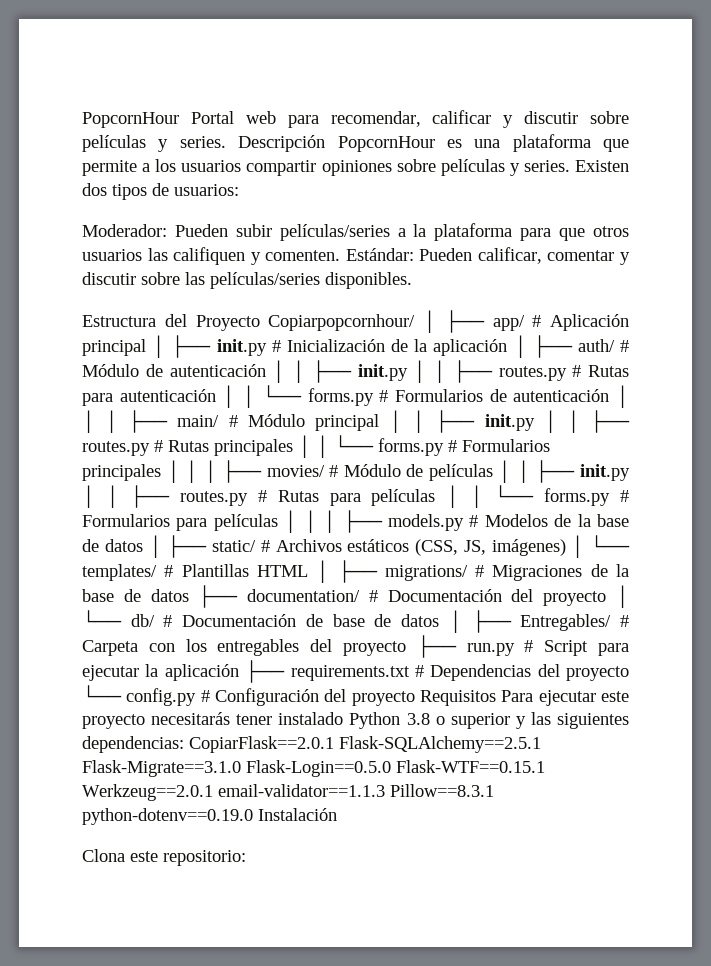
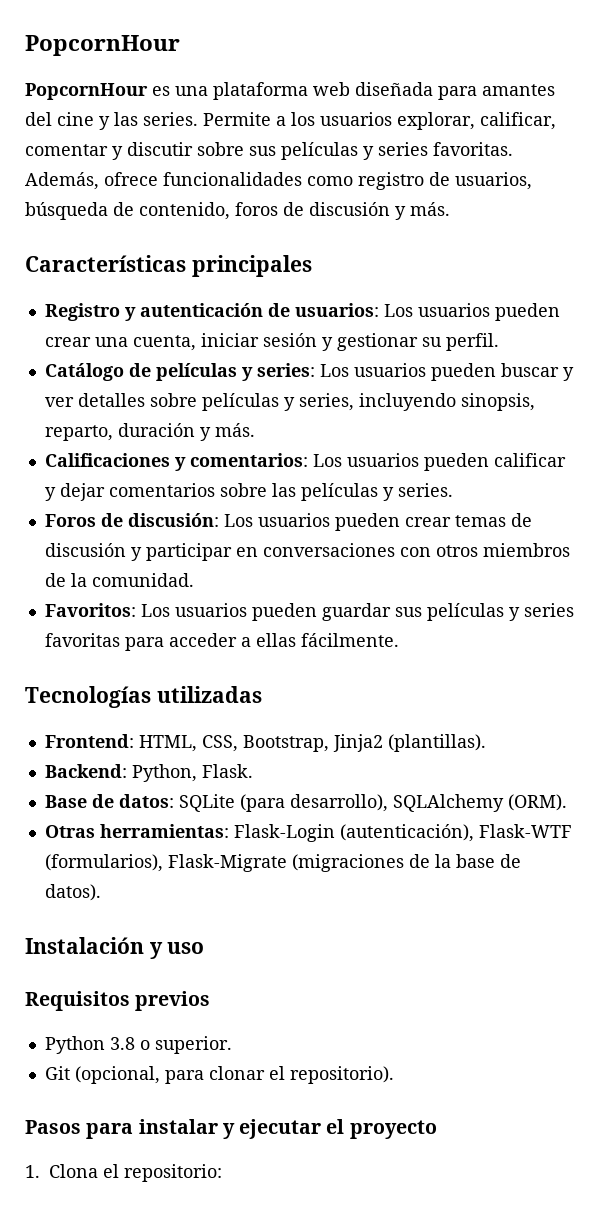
[82,110,629,128] [82,134,629,152] [82,159,630,176] [82,183,239,200] [82,223,630,241] [82,247,473,265] PopcornHour Portal web para recomendar, calificar y discutir sobre películas y series. Descripción PopcornHour es una plataforma que permite a los usuarios compartir opiniones sobre películas y series. Existen dos tipos de usuarios: // Moderador: Pueden subir películas/series a la plataforma para que otros usuarios las califiquen y comenten. Estándar: Pueden -> [25,35,180,56] [25,82,555,100] [25,112,475,130] PopcornHour // PopcornHour es una plataforma web diseñada para amantes del cine y las series. Permite a los usuarios explorar,
[185,272,412,289] [82,310,629,333] [82,335,630,358] [82,360,629,383] [82,385,629,408] [82,410,630,433] [82,435,550,458] [82,460,630,483] [82,485,630,508] [82,510,630,533] [82,535,630,558] [82,560,629,583] [82,585,629,608] [82,610,630,633] [82,635,629,658] [82,660,629,683] [82,685,629,706] [82,712,630,729] [82,736,541,753] [82,760,545,777] [82,784,494,801] [82,808,337,825] [82,849,158,862] las películas/series disponibles. // Estructura del Proyecto Copiarpopcornhour/ │ ├── app/ # Aplicación principal │ ├── init.py # Inicialización de la aplicación │ ├── auth/ # Módulo de autenticación │ │ ├── init.py │ │ ├── routes.py # Rutas para autenticación │ │ └── forms.py # Formularios de autenticación │ │ │ ├── main/ # Módulo principal │ │ ├── init.py │ │ ├── routes.py # Rutas principales │ │ └── forms.py # Formularios principales │ │ │ ├── movies/ # Módulo de películas │ │ ├── init.py │ │ ├── routes.py # Rutas para películas │ │ └── forms.py # Formularios para películas │ │ │ ├── models.py # Modelos de la base de datos │ ├── static/ # Archivos estáticos (CSS, JS, imágenes) │ └── templates/ # Plantillas HTML │ ├── migrations/ # Migraciones de la base de datos ├── documentation/ # Documentación del proyecto │ └── db/ # Documentación de base de datos │ ├── Entregables/ # Carpeta con los entregables del proyecto ├── run.py # Script para ejecutar la aplicación ├── requirements.txt # Dependencias del proyecto └── config.py # Configuración del proyecto Requisitos Para ejecutar este proyecto necesitarás tener instalado Python 3.8 o superior y las siguientes dependencias: CopiarFlask==2.0.1 Flask-SQLAlchemy==2.5.1 Flask-Migrate==3.1.0 Flask-Login==0.5.0 Flask-WTF==0.15.1 Werkzeug==2.0.1 email-validator==1.1.3 Pillow==8.3.1 python-dotenv==0.19.0 Instalación // Clona este -> [249,142,513,160] [25,172,532,190] [25,202,450,220] [25,255,312,277] [44,303,560,321] [44,333,499,351] [44,363,574,381] [44,393,535,411] [44,423,255,441] [44,453,566,471] [44,483,453,501] [44,513,532,531] [44,543,570,561] [44,573,194,587] [44,603,574,621] [44,633,399,651] [25,686,262,708] [44,734,486,752] [44,764,253,782] [44,794,567,812] [44,824,572,842] [44,854,521,872] [44,884,101,901] [25,937,205,959] [25,991,211,1011] [44,1036,232,1054] [44,1066,394,1084] [25,1119,437,1139] [25,1164,119,1178] sus películas y series favoritas. Además, ofrece funcionalidades como registro de usuarios, búsqueda de contenido, foros de discusión y más. // Características principales // Registro y autenticación de usuarios: Los usuarios pueden crear una cuenta, iniciar sesión y gestionar su perfil. // Catálogo de películas y series: Los usuarios pueden buscar y ver detalles sobre películas y series, incluyendo sinopsis, reparto, duración y más. // Calificaciones y comentarios: Los usuarios pueden calificar y dejar comentarios sobre las películas y series. // Foros de discusión: Los usuarios pueden crear temas de discusión y participar en conversaciones con otros miembros de la comunidad. // Favoritos: Los usuarios pueden guardar sus películas y series favoritas para acceder a ellas fácilmente. // Tecnologías utilizadas // Frontend: HTML, CSS, Bootstrap, Jinja2 (plantillas). // Backend: Python, Flask. // Base de datos: SQLite (para desarrollo), SQLAlchemy (ORM). // Otras herramientas: Flask-Login (autenticación), Flask-WTF (formularios), Flask-Migrate (migraciones de la base de datos). // Instalación y uso // Requisitos previos // Python 3.8 o superior. // Git (opcional, para clonar el repositorio). // Pasos para instalar y ejecutar el proyecto // 1. Clona el

